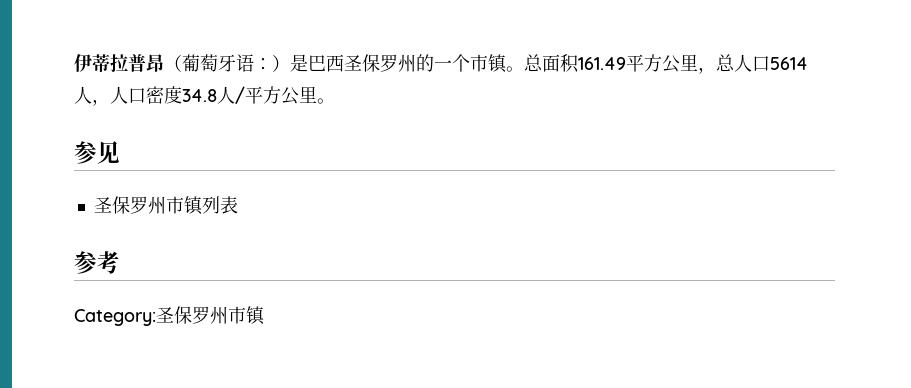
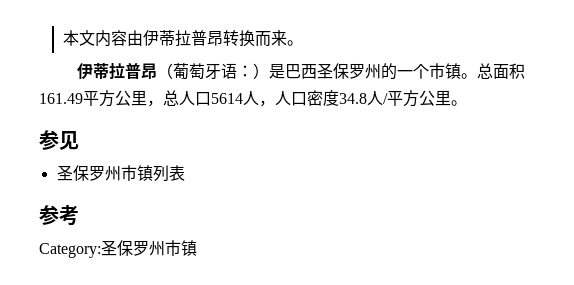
(74, 63) none -> [63,30,304,47] 本文内容由伊蒂拉普昂转换而来。 //

